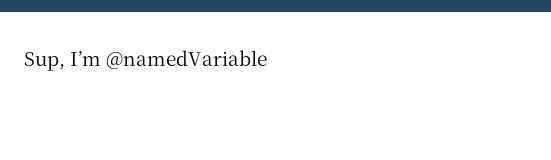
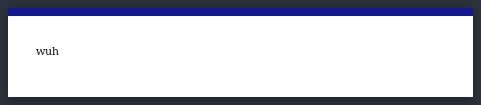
[24,50,268,71] Sup, I’m @namedVariable -> [36,47,59,55] wuh

